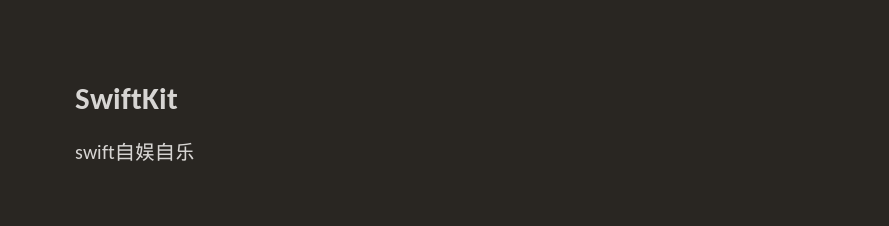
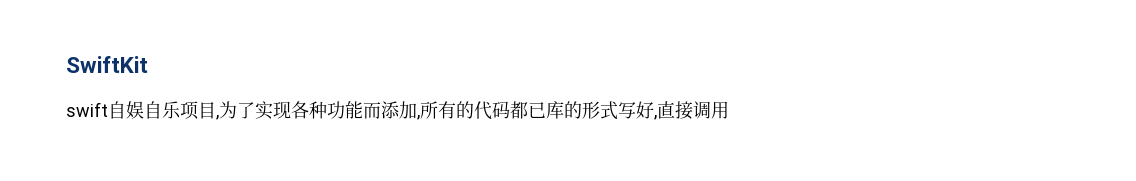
(195, 151) none -> [180,101,729,120] 项目,为了实现各种功能而添加,所有的代码都已库的形式写好,直接调用

